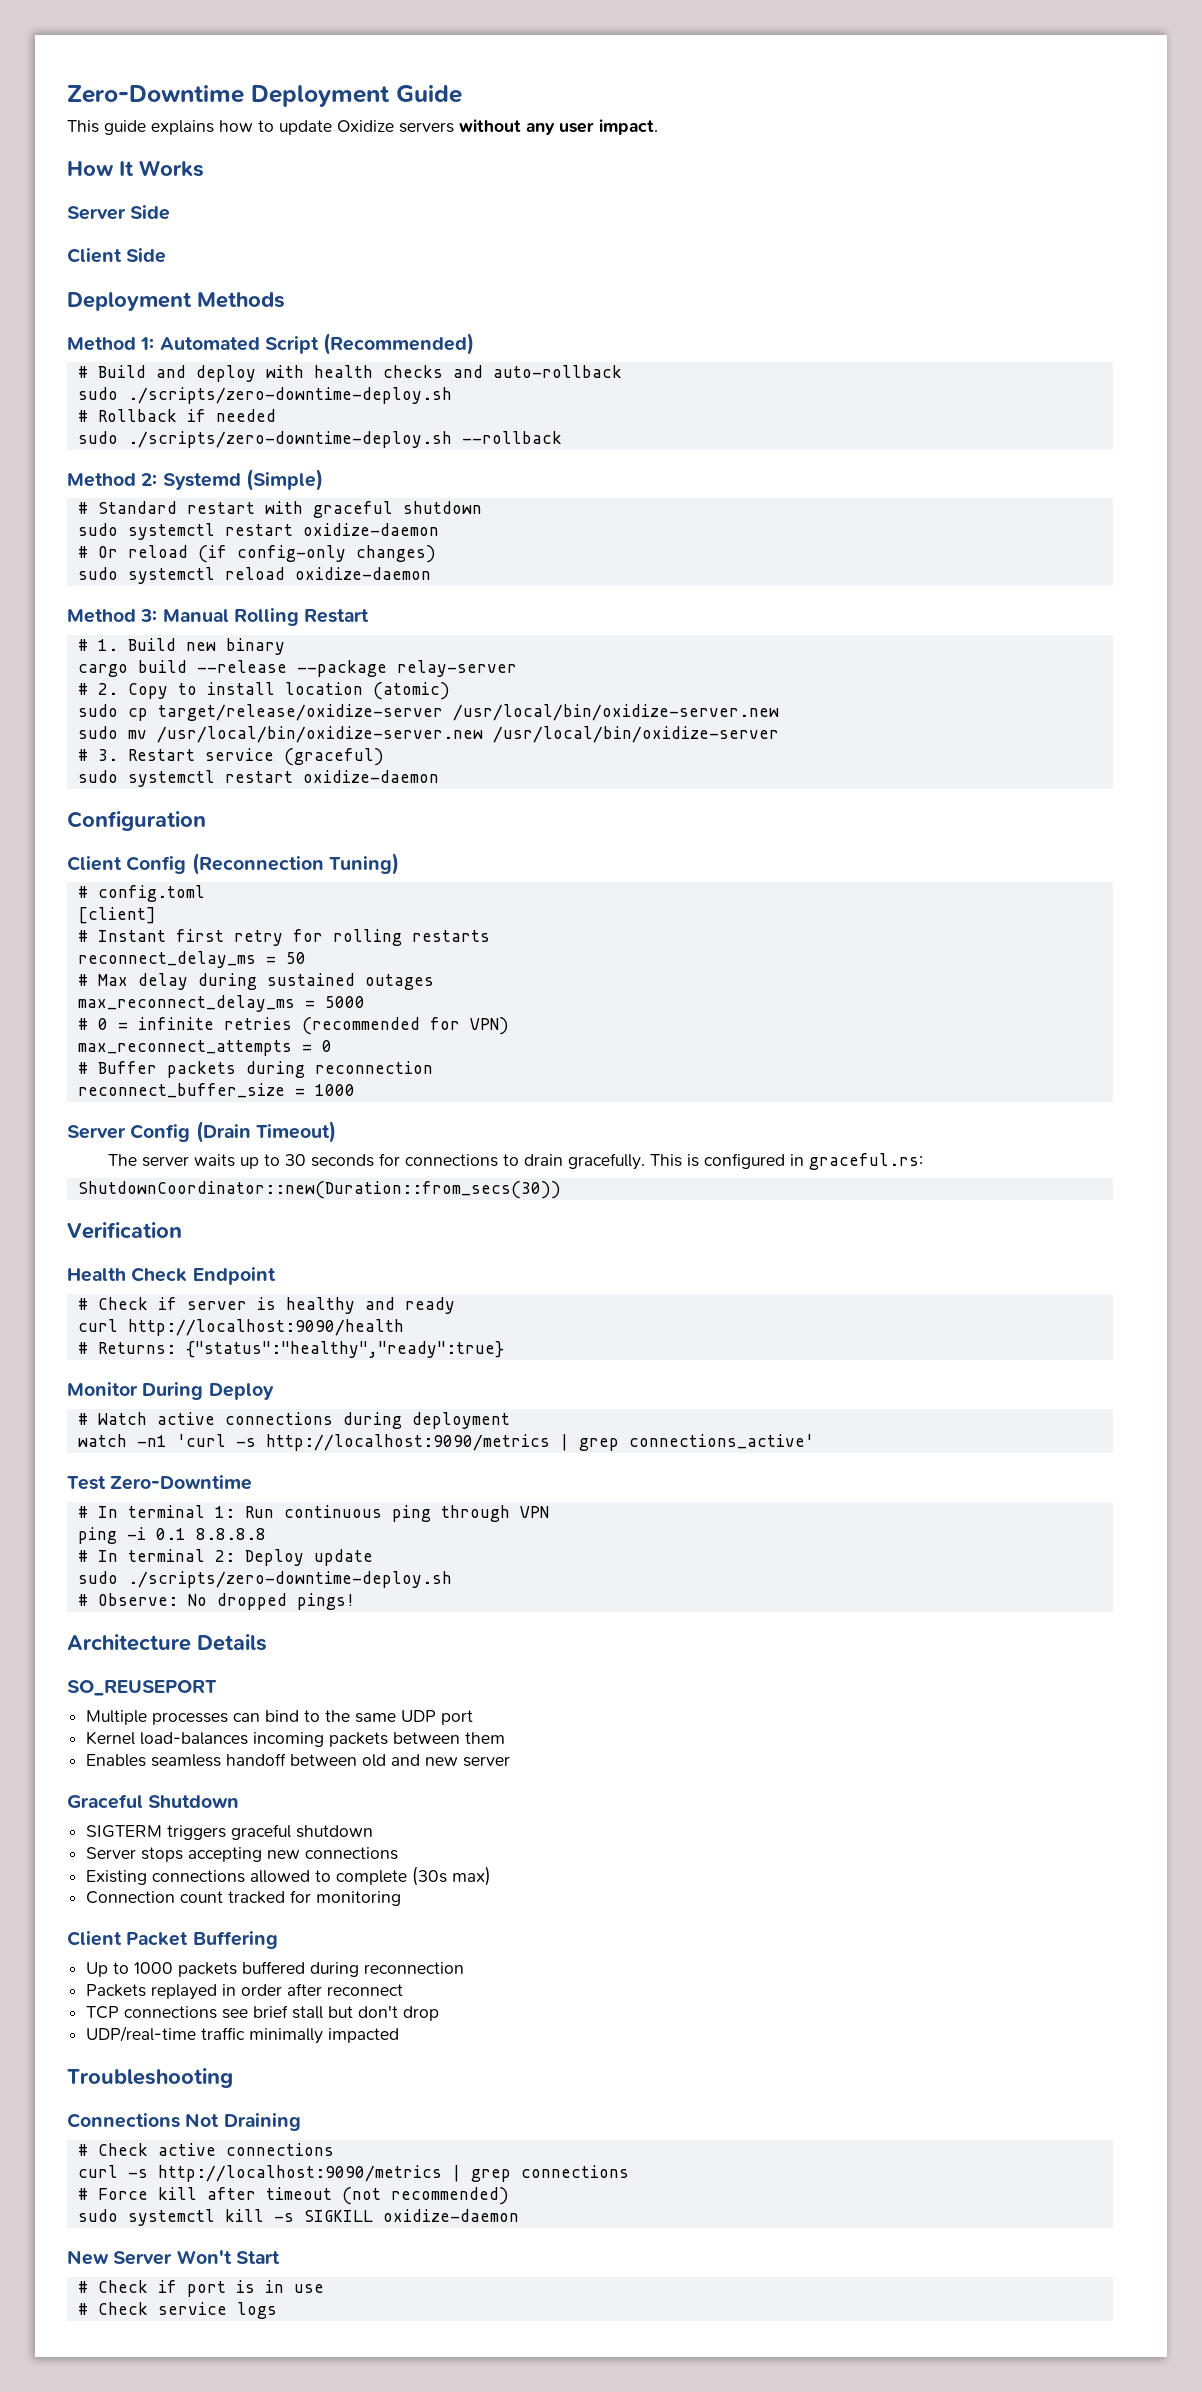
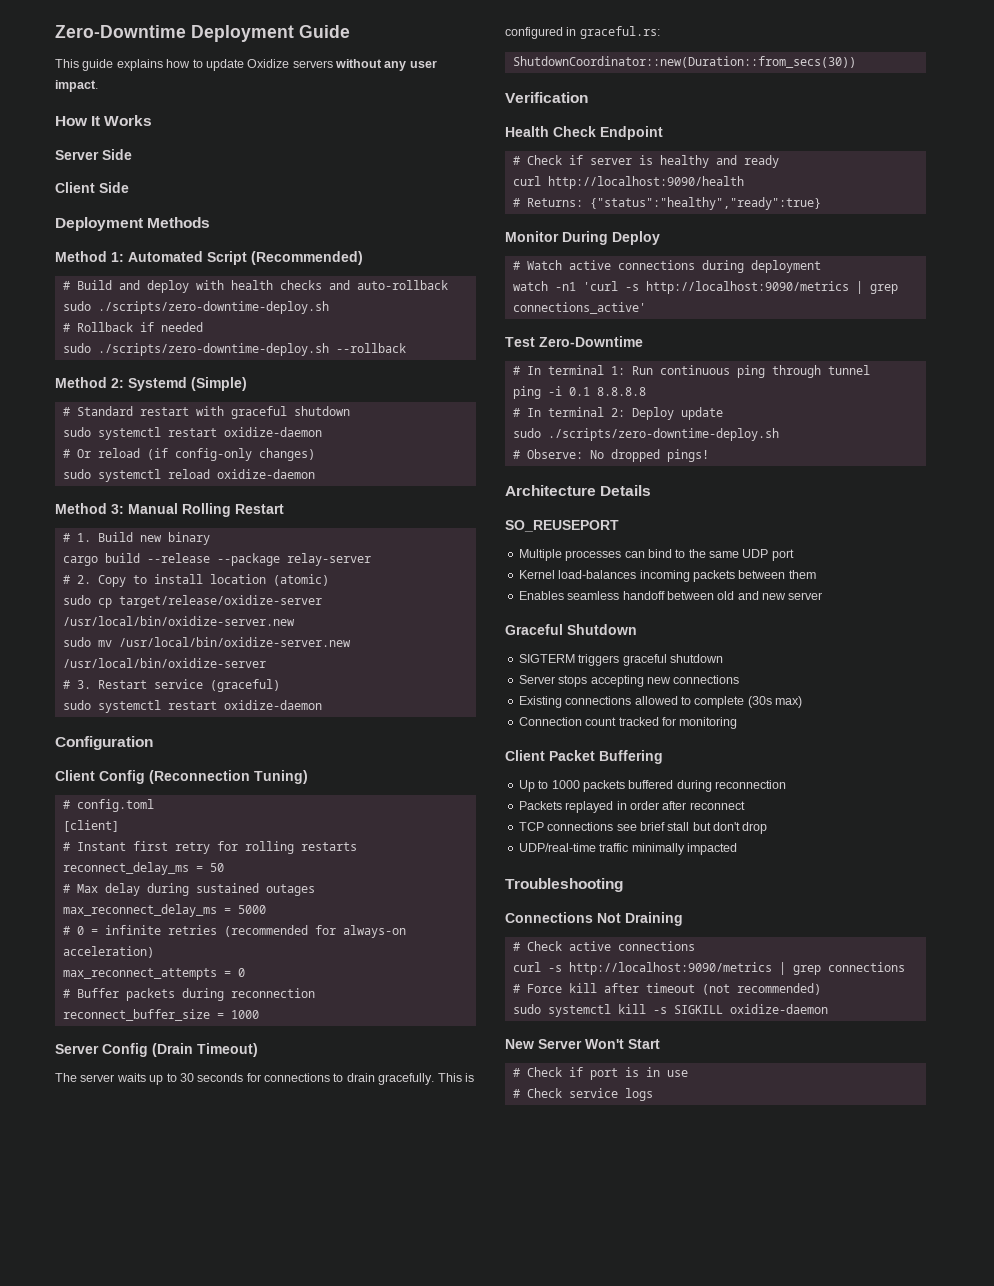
[469,1017,509,1035] VPN) -> [342,925,406,938] [62,946,154,958] always-on acceleration)
[519,1506,549,1518] VPN -> [827,365,870,375] tunnel

